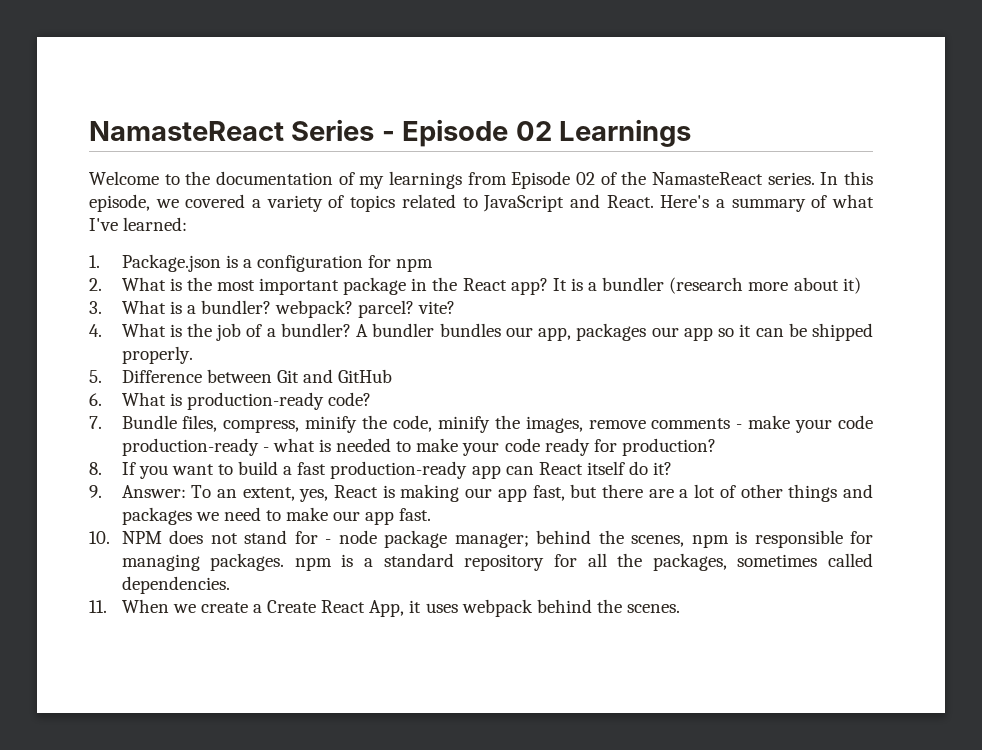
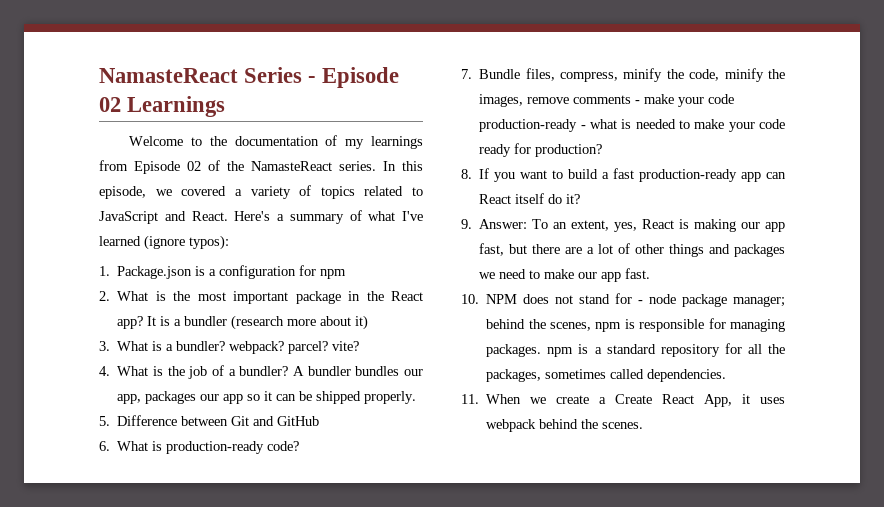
[123,217,188,231] learned: -> [99,235,229,250] learned (ignore typos):

